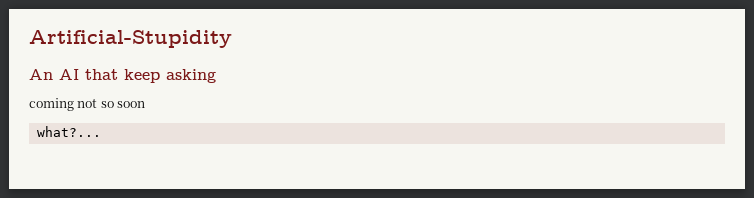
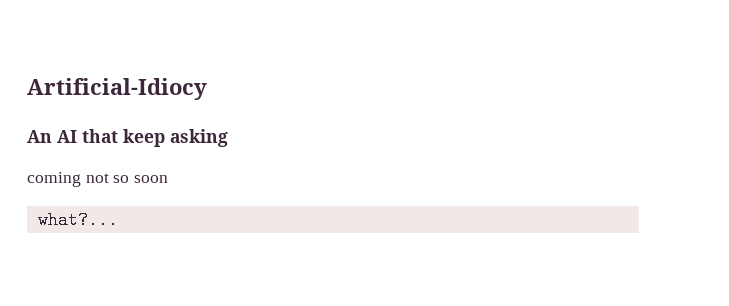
[29,30,232,48] Artificial-Stupidity -> [27,78,207,100] Artificial-Idiocy

